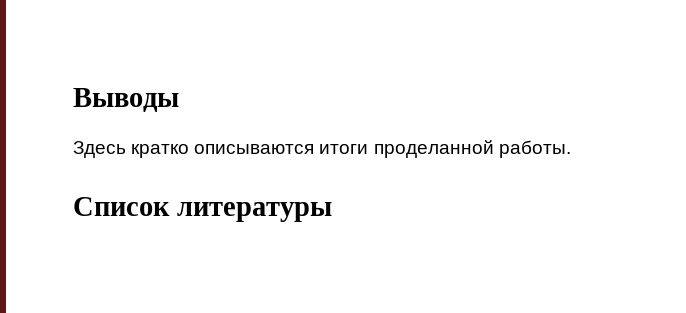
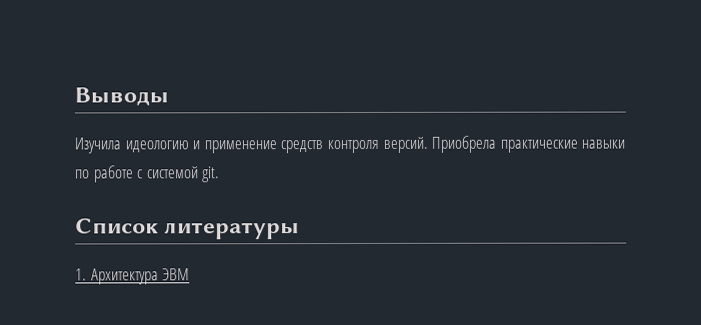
[73,140,571,158] Здесь кратко описываются итоги проделанной работы. -> [74,135,626,154] [75,165,221,183] Изучила идеологию и применение средств контроля версий. Приобрела практические навыки по работе с системой git.
(332, 212) none -> [75,268,191,285] // 1. Архитектура ЭВМ

